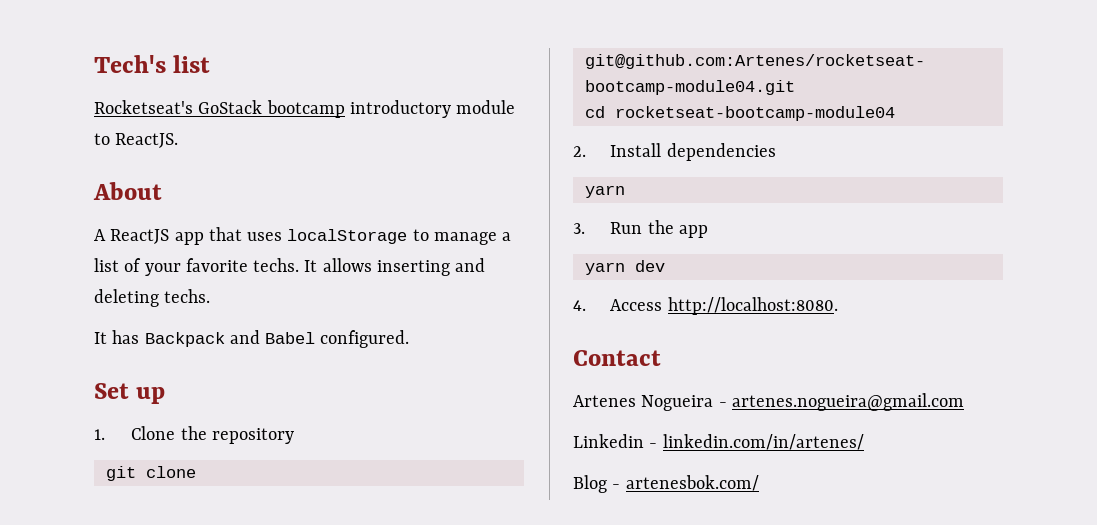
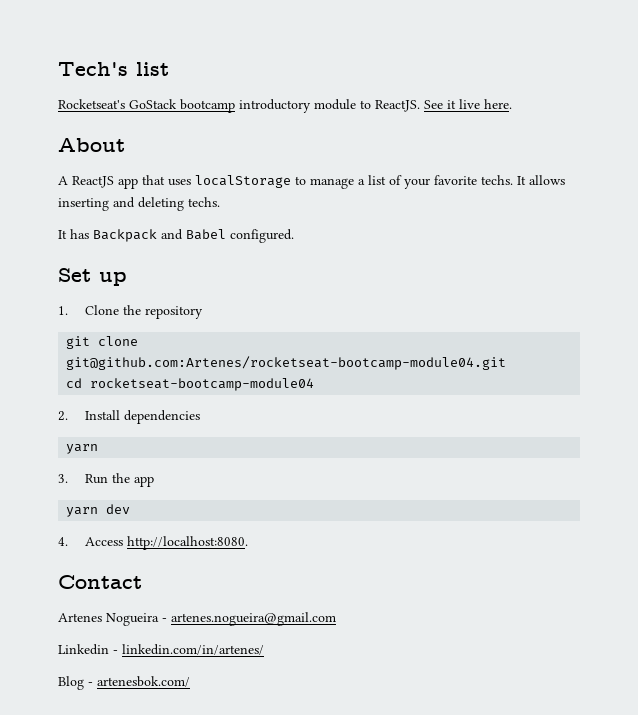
(179, 140) none -> [424,99,512,109] See it live here.

